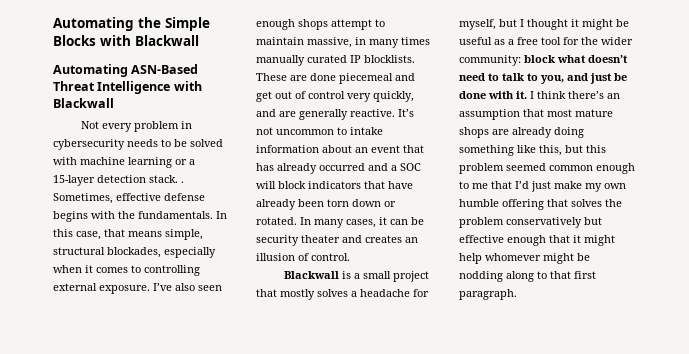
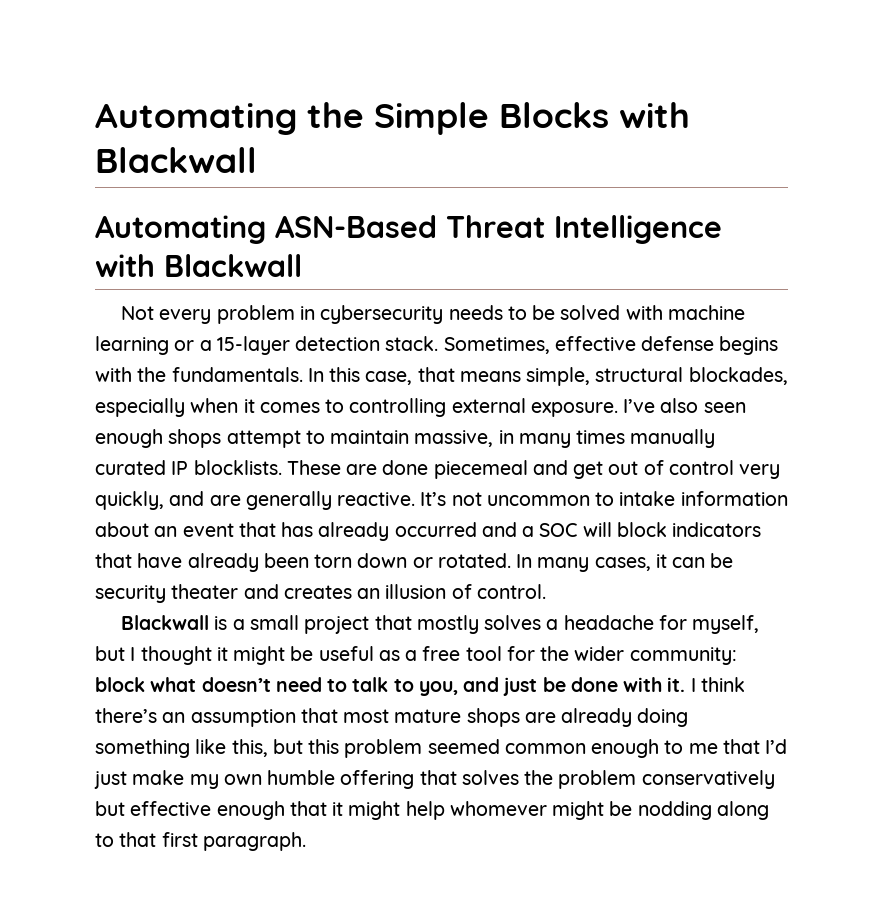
[181,181,184,183] . -> (439, 343) none

